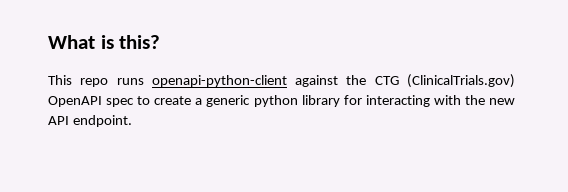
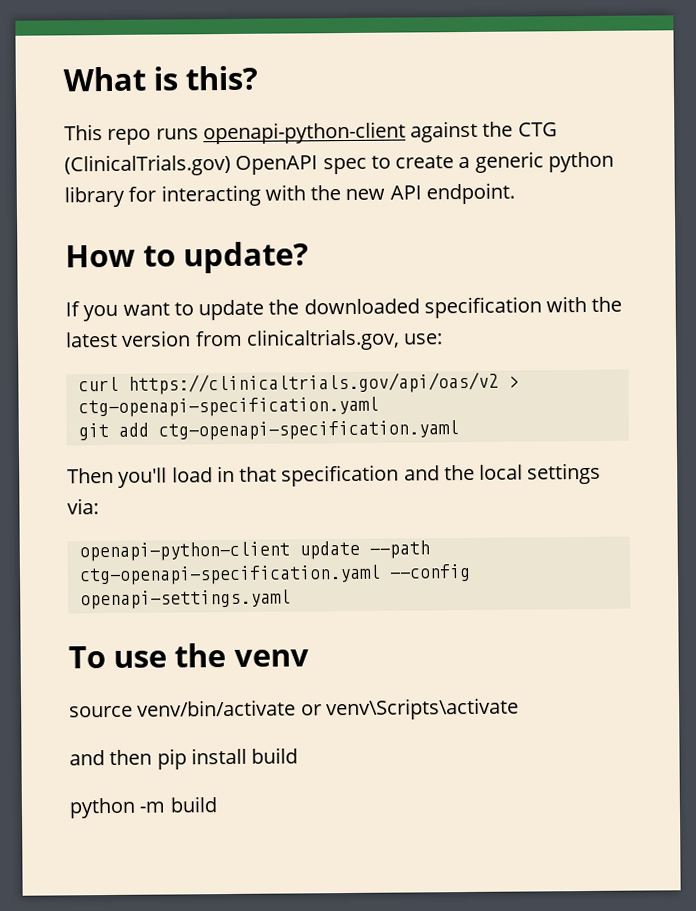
(132, 121) none -> [65,241,310,274] [65,295,623,322] [65,328,444,351] [77,371,519,395] [77,396,379,418] [77,420,459,441] [67,462,602,488] [67,498,99,515] [78,540,430,562] [78,563,471,586] [79,589,291,610] [68,643,309,669] [69,697,519,721] [69,747,299,770] [69,796,217,819] // How to update? // If you want to update the downloaded specification with the latest version from clinicaltrials.gov, use: // curl https://clinicaltrials.gov/api/oas/v2 > ctg-openapi-specification.yaml // git add ctg-openapi-specification.yaml // Then you'll load in that specification and the local settings via: // openapi-python-client update --path ctg-openapi-specification.yaml --config openapi-settings.yaml // To use the venv // source venv/bin/activate or venv\Scripts\activate // and then pip install build // python -m build

